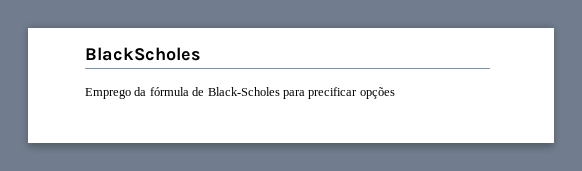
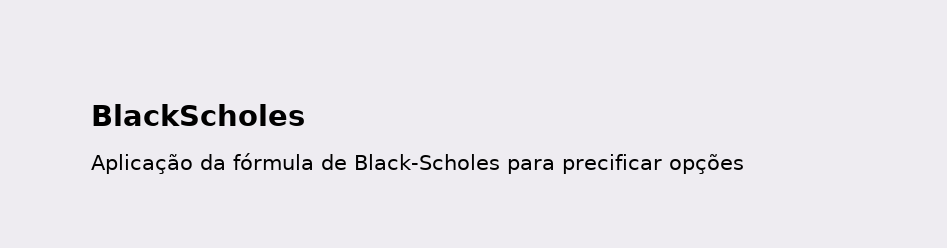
[85,88,131,99] Emprego -> [91,154,193,174] Aplicação

